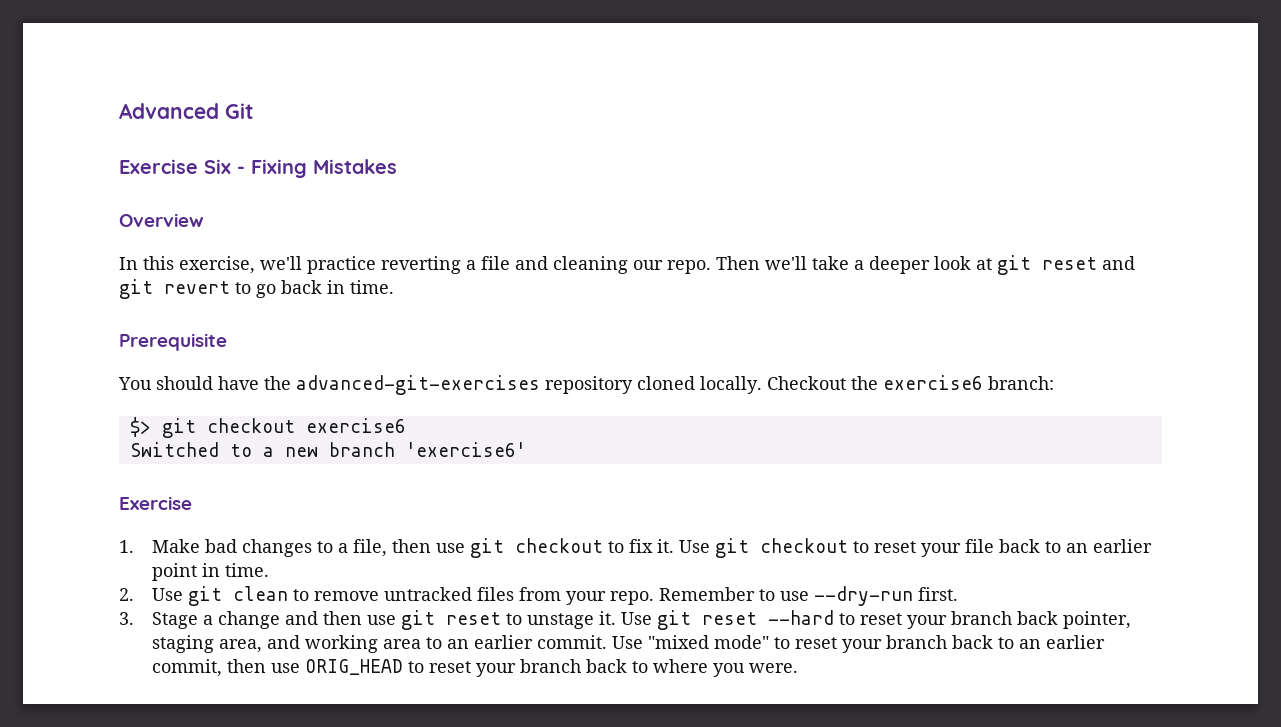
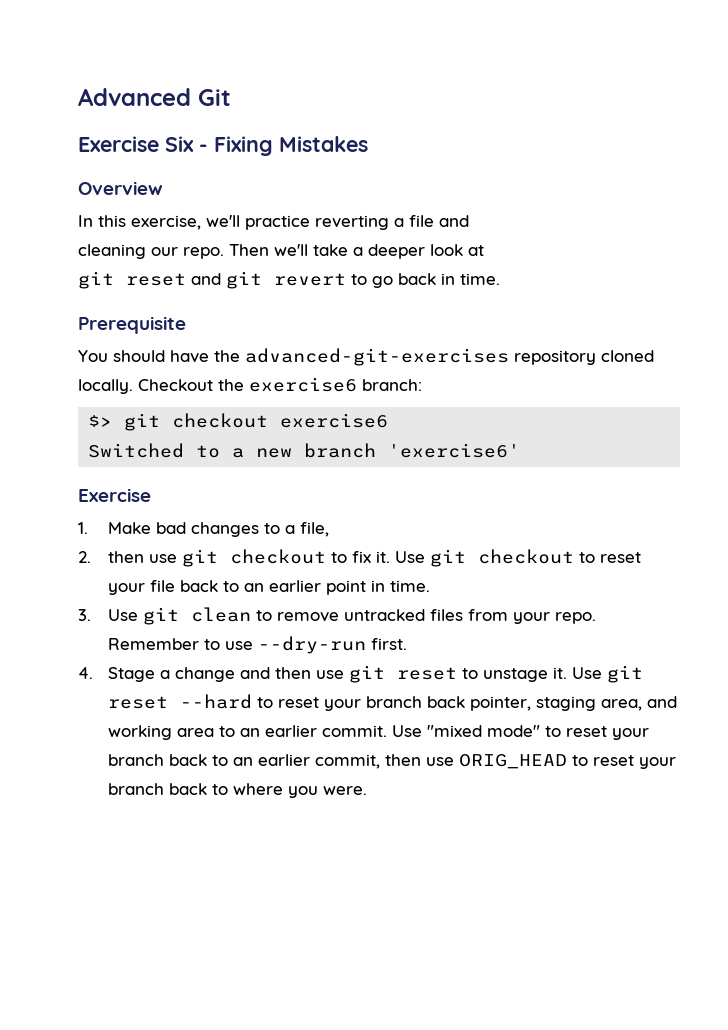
(548, 263) none -> (469, 221) //
(992, 264) none -> (484, 250) //
(387, 548) none -> [78,551,91,563] // 2.
[119,588,134,601] 2. -> [78,609,91,621] 3.
[119,612,134,625] 3. -> [78,667,93,679] 4.

